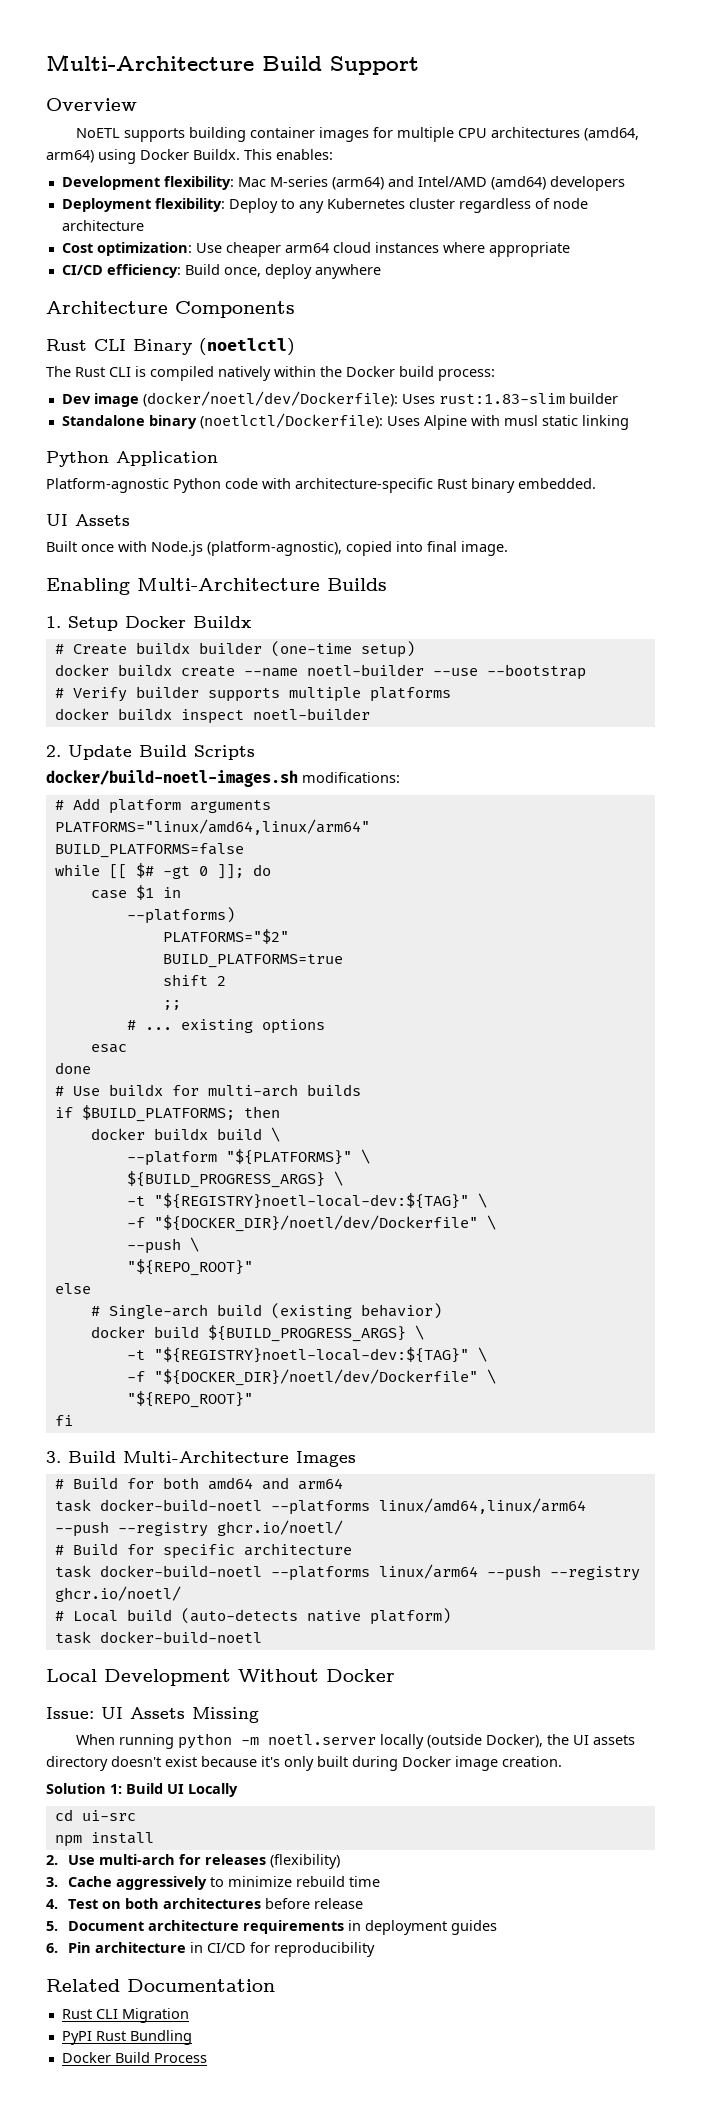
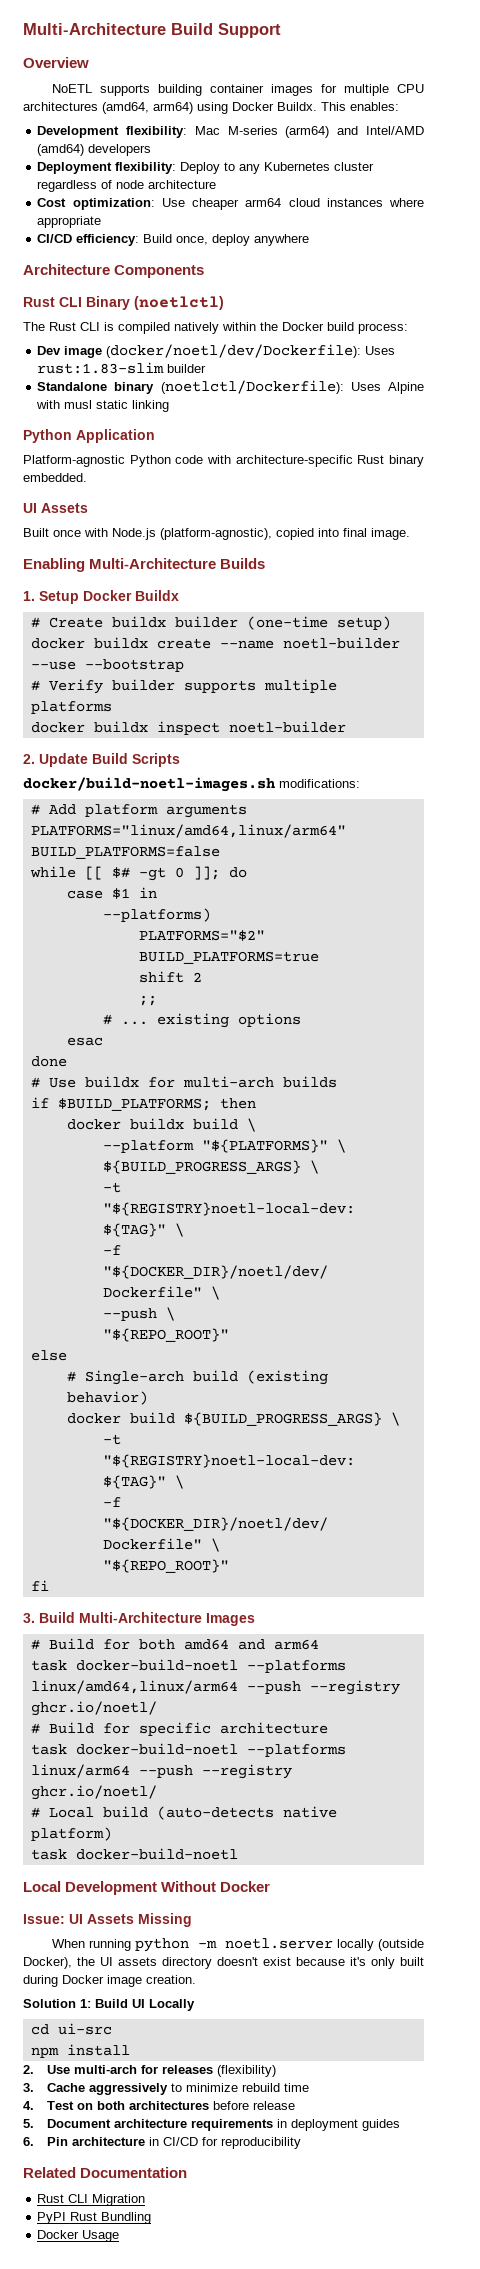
[114,2052,207,2063] Build Process -> [82,2230,120,2242] Usage

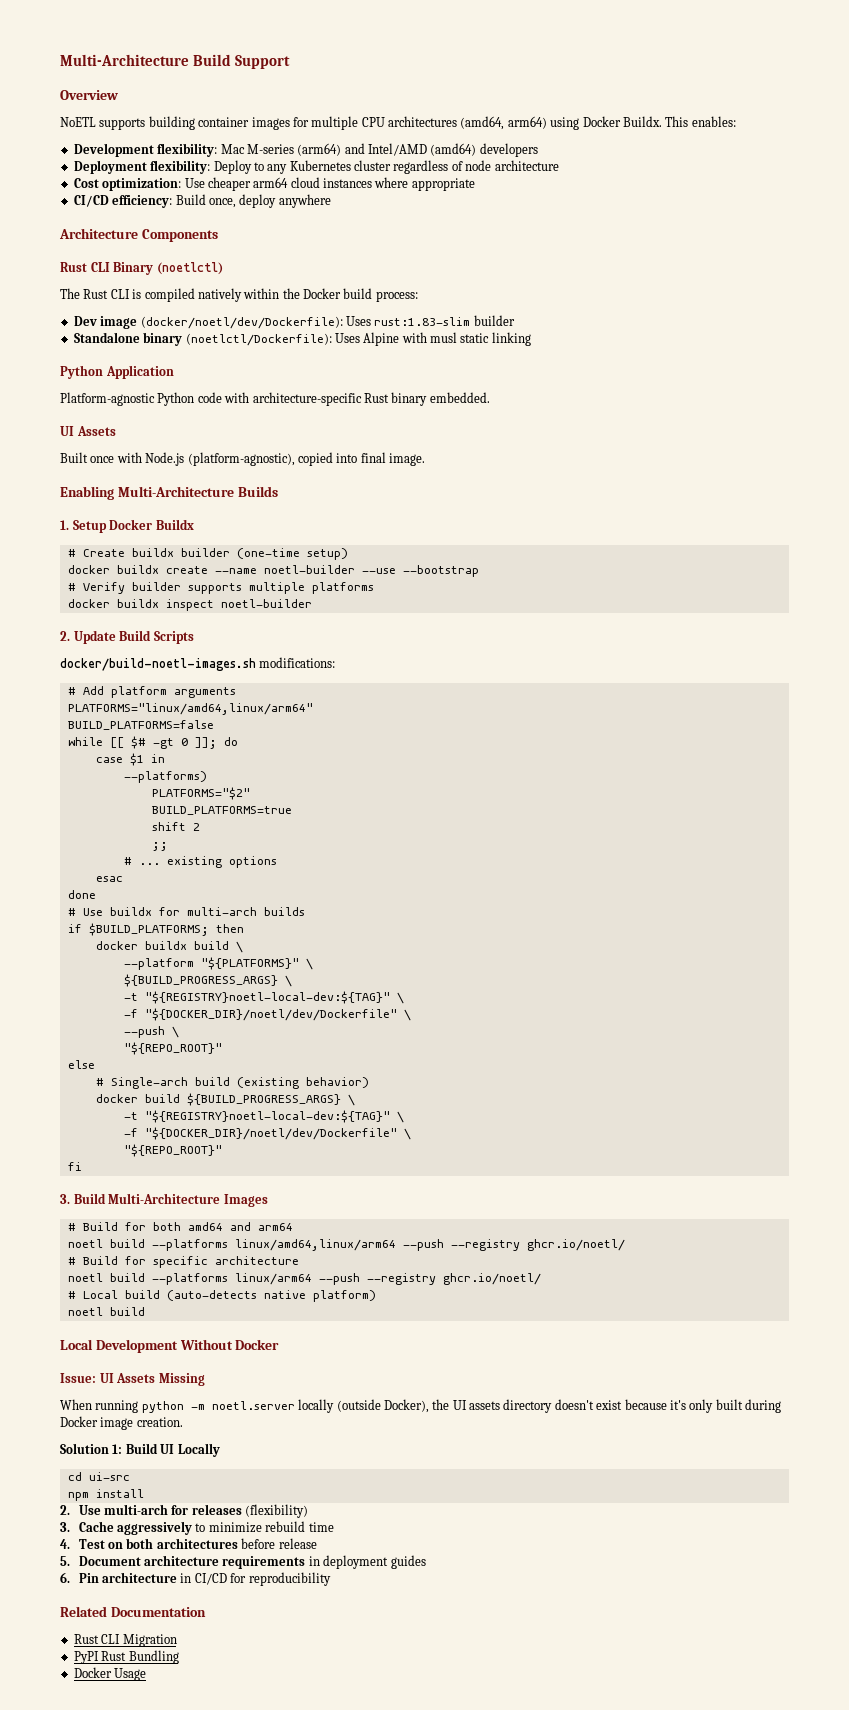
[30,1659,238,1671] task docker-build-noetl -> [67,1239,145,1248] noetl build
[30,1743,238,1755] task docker-build-noetl -> [67,1273,145,1282] noetl build
[30,1848,238,1860] task docker-build-noetl -> [67,1307,145,1316] noetl build

